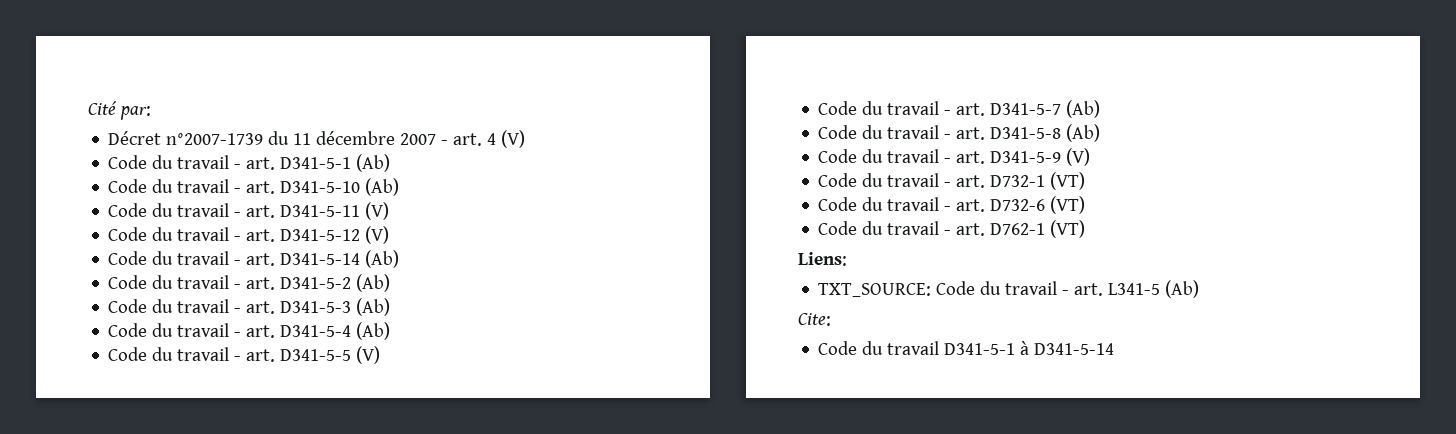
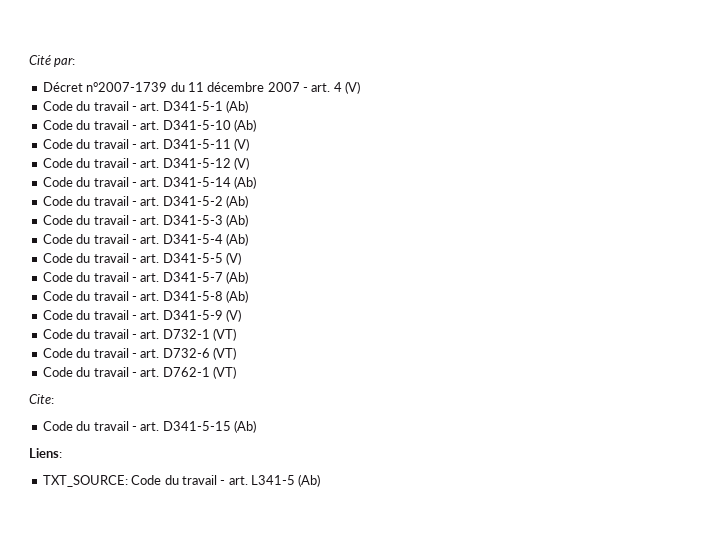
(1086, 229) none -> [29,394,54,404] [42,420,256,433] // Cite: // Code du travail - art. D341-5-15 (Ab)
[798,313,831,326] [818,341,1115,355] // Cite: // Code du travail D341-5-1 à D341-5-14 -> (321, 480) none

